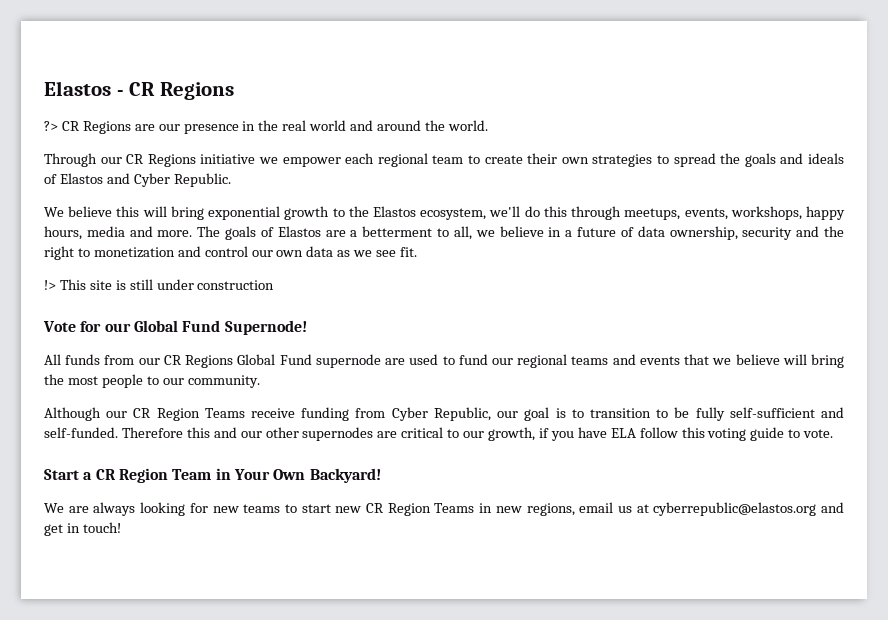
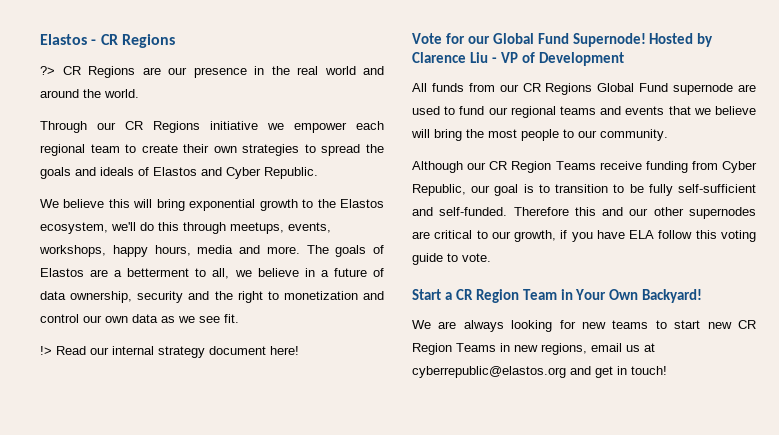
[59,279,275,290] This site is still under construction -> [56,346,299,358] Read our internal strategy document here!
(307, 327) none -> [649,33,714,47] [412,52,624,66] Hosted by Clarence Liu - VP of Development

